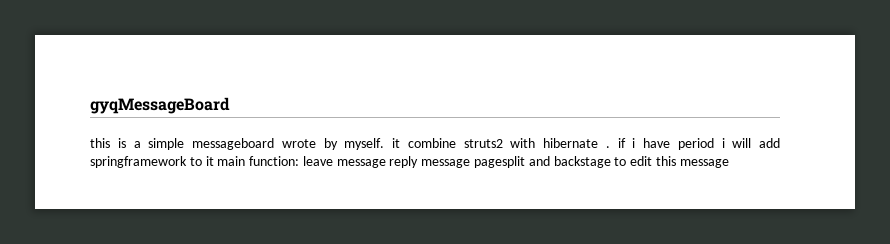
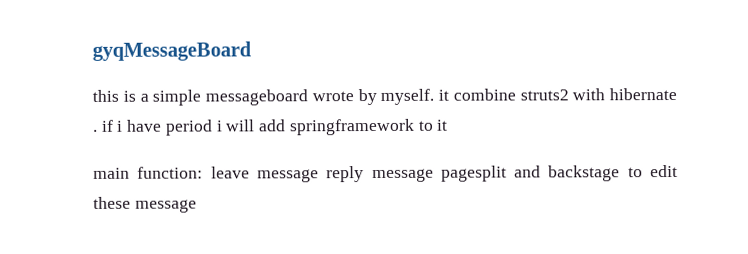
(214, 161) none -> (449, 125) //
[655,156,676,166] this -> [93,196,131,209] these

